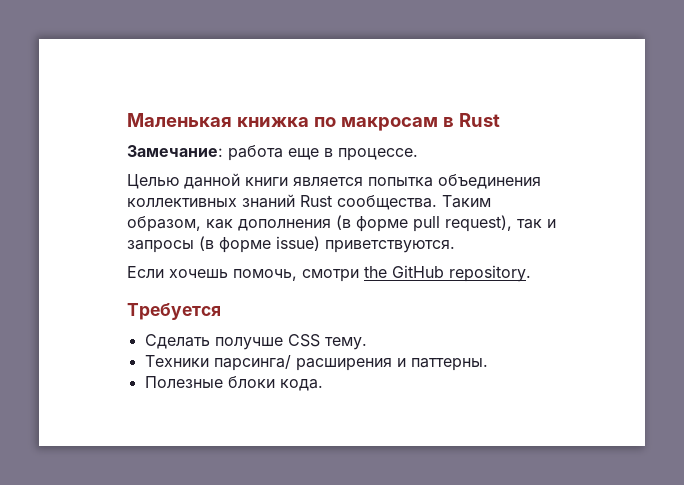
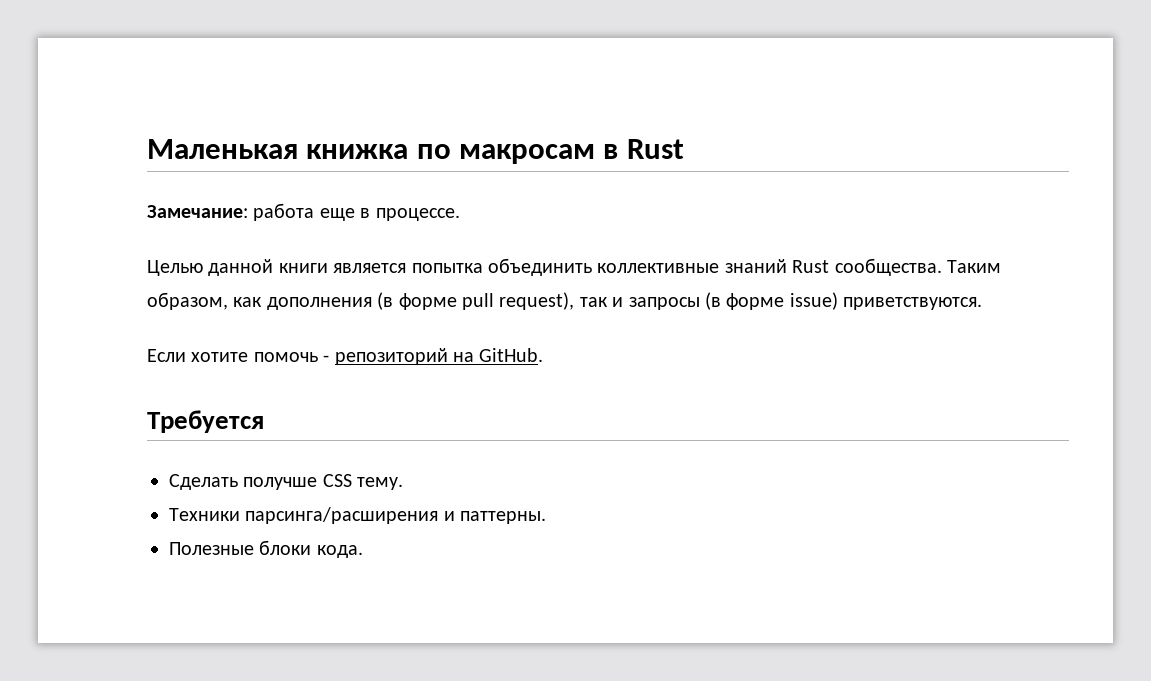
[438,174,541,189] [127,198,237,207] объединения коллективных -> [488,258,720,276] объединить коллективные
[169,265,531,282] хочешь помочь, смотри the GitHub repository. -> [191,348,544,365] хотите помочь - репозиторий на GitHub.
[213,355,392,371] парсинга/ расширения -> [245,507,439,524] парсинга/расширения

